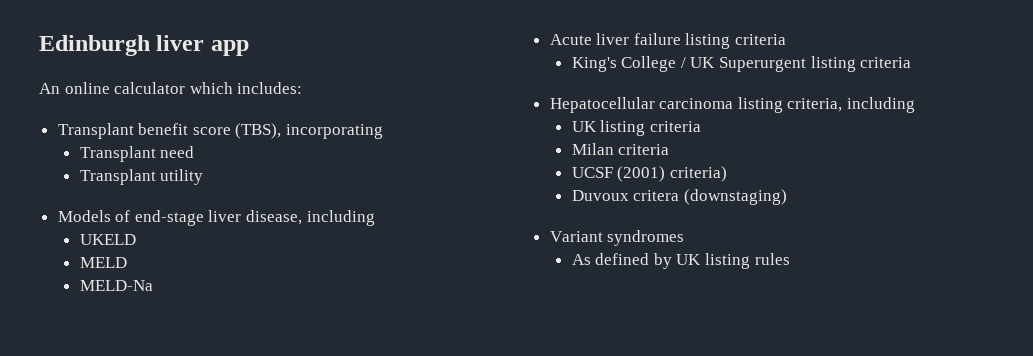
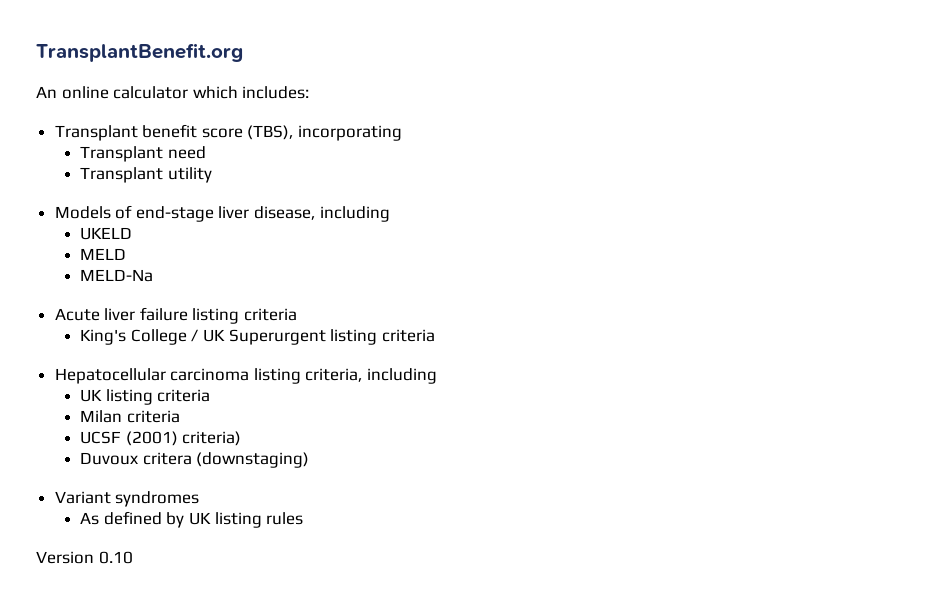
[39,35,249,56] Edinburgh liver app -> [36,43,243,62] TransplantBenefit.org
(790, 259) none -> [36,551,133,564] // Version 0.10

